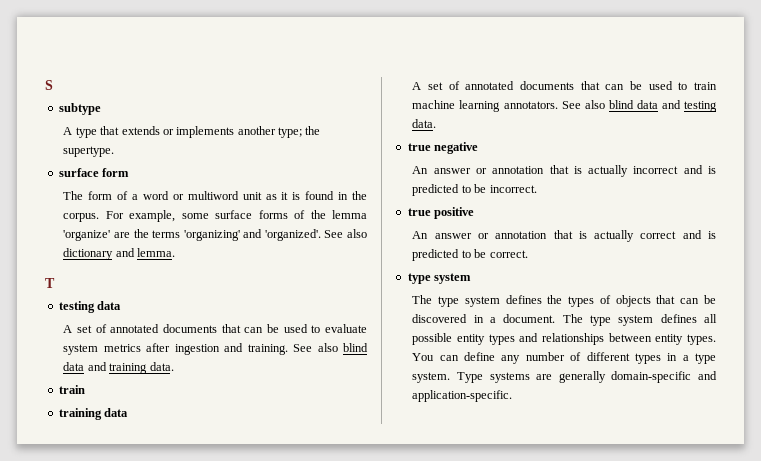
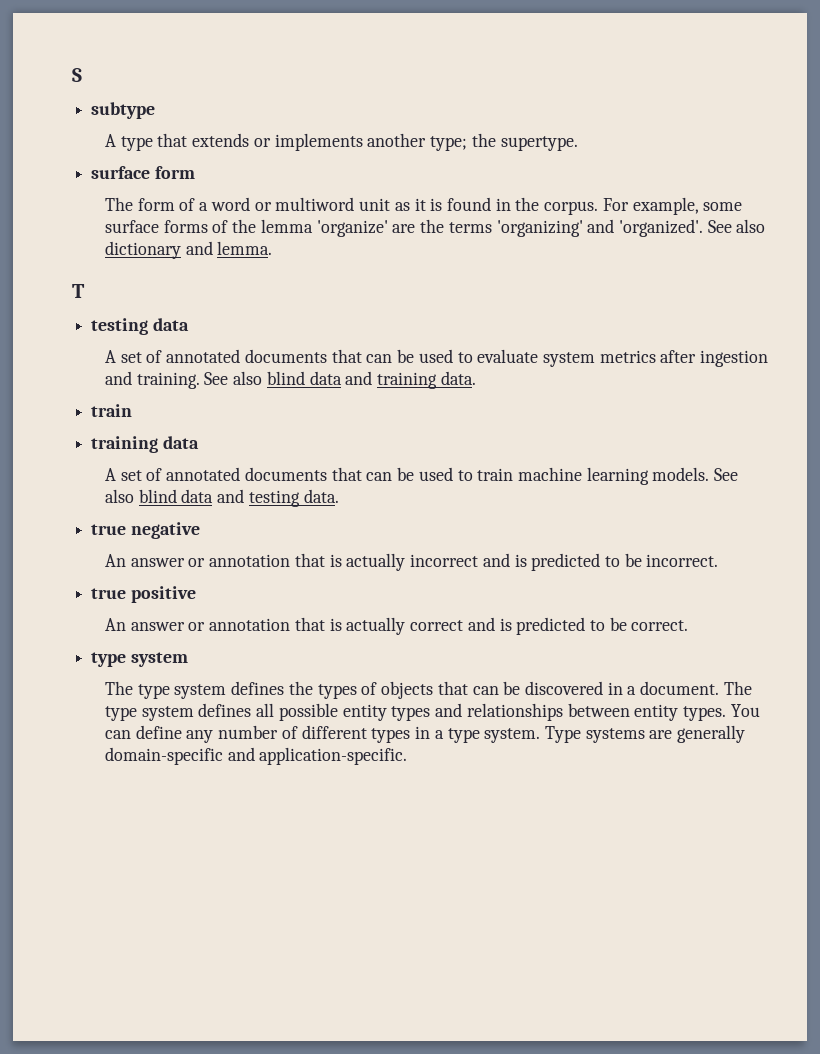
[503,101,558,109] annotators. -> [652,467,710,481] models.

